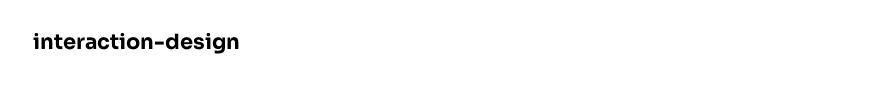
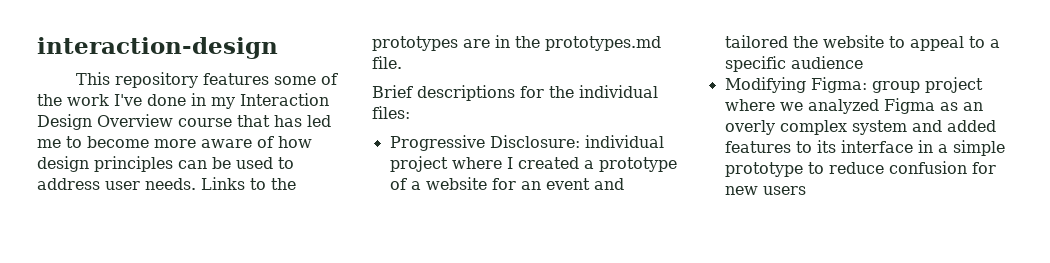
(240, 43) none -> [75,72,338,88] [37,93,329,109] [37,114,331,130] [37,136,312,148] [37,156,294,172] [37,177,296,190] [372,35,661,51] [372,56,402,69] [372,85,658,101] [372,106,410,119] [389,135,664,151] [389,156,677,172] [389,177,624,190] [724,35,1000,51] [724,56,863,72] [724,77,983,93] [724,98,983,114] [724,120,996,135] [724,140,1005,156] [724,161,996,177] [724,186,806,195] // This repository features some of the work I've done in my Interaction Design Overview course that has led me to become more aware of how design principles can be used to address user needs. Links to the prototypes are in the prototypes.md file. // Brief descriptions for the individual files: // Progressive Disclosure: individual project where I created a prototype of a website for an event and tailored the website to appeal to a specific audience // Modifying Figma: group project where we analyzed Figma as an overly complex system and added features to its interface in a simple prototype to reduce confusion for new users

